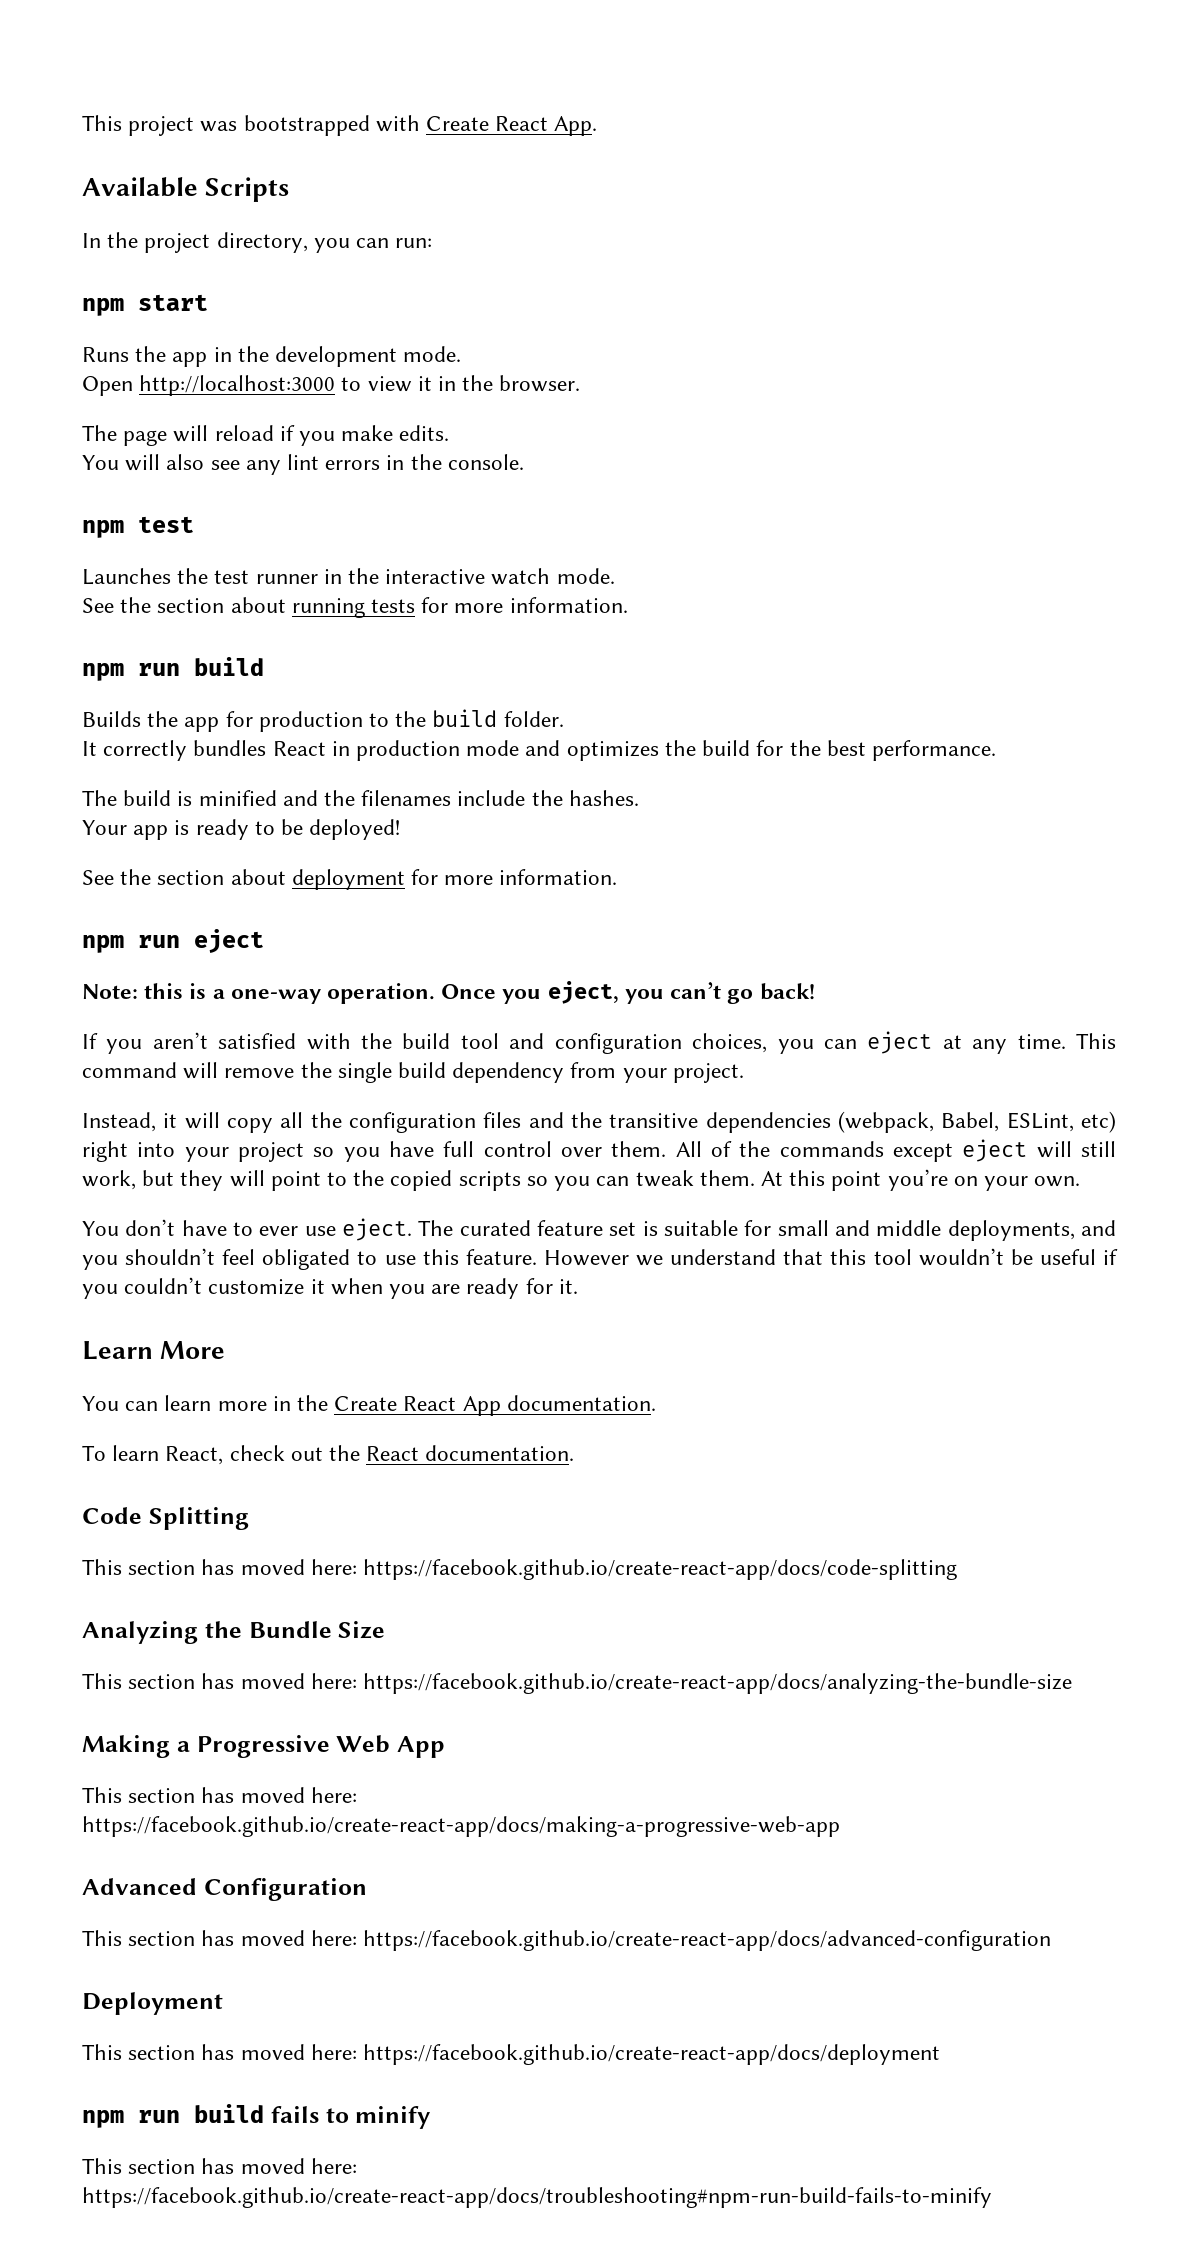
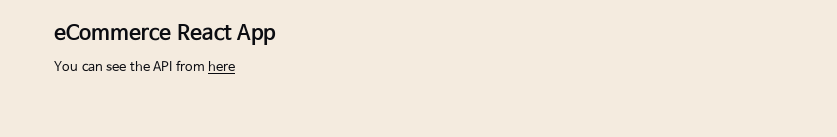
[82,115,598,136] [82,177,290,202] [82,232,433,253] [82,294,208,316] [82,346,462,367] [82,375,581,396] [82,425,450,446] [82,454,524,475] [82,516,194,538] [82,568,615,585] [82,597,628,618] [82,657,264,681] [82,709,564,732] [82,740,996,761] [82,790,639,806] [82,819,401,840] [82,869,618,890] [82,929,264,953] [82,981,815,1004] [82,1031,1116,1054] [82,1062,744,1083] [82,1111,1116,1133] [82,1139,1117,1162] [82,1169,1081,1191] [82,1218,1117,1241] [82,1248,1118,1270] [82,1277,578,1299] [82,1341,226,1360] [82,1395,656,1416] [82,1445,575,1465] [82,1507,249,1530] [82,1559,958,1580] [82,1621,386,1644] [82,1673,1073,1694] [82,1735,445,1758] [82,1787,357,1803] [82,1816,840,1837] [82,1878,367,1901] [82,1930,1052,1951] [82,1992,223,2015] [82,2044,941,2065] [82,2104,431,2129] [82,2158,357,2174] [82,2187,992,2208] This project was bootstrapped with Create React App. // Available Scripts // In the project directory, you can run: // npm start // Runs the app in the development mode. // Open http://localhost:3000 to view it in the browser. // The page will reload if you make edits. // You will also see any lint errors in the console. // npm test // Launches the test runner in the interactive watch mode. // See the section about running tests for more information. // npm run build // Builds the app for production to the build folder. // It correctly bundles React in production mode and optimizes the build for the best performance. // The build is minified and the filenames include the hashes. // Your app is ready to be deployed! // See the section about deployment for more information. // npm run eject // Note: this is a one-way operation. Once you eject, you can’t go back! // If you aren’t satisfied with the build tool and configuration choices, you can eject at any time. This command will remove the single build dependency from your project. // Instead, it will copy all the configuration files and the transitive dependencies (webpack, Babel, ESLint, etc) right into your project so you have full control over them. All of the commands except eject will still work, but they will point to the copied scripts so you can tweak them. At this point you’re on your own. // You don’t have to ever use eject. The curated feature set is suitable for small and middle deployments, and you shouldn’t feel obligated to use this feature. However we understand that this tool wouldn’t be useful if you couldn’t customize it when you are ready for it. // Learn More // You can learn more in the Create React App documentation. // To learn React, check out the React documentation. // Code Splitting // This section has moved here: https://facebook.github.io/create-react-app/docs/code-splitting // Analyzing the Bundle Size // This section has moved here: https://facebook.github.io/create-react-app/docs/analyzing-the-bundle-size // Making a Progressive Web App // This section has moved here: https://facebook.github.io/create-react-app/docs/making-a-progressive-web-app // Advanced Configuration // This section has moved here: https://facebook.github.io/create-react-app/docs/advanced-configuration // Deployment // This section has moved here: https://facebook.github.io/create-react-app/docs/deployment // npm run build fails to minify // This section has moved here: https://facebook.github.io/create-react-app/docs/troubleshooting#npm-run-build-fails-to-minify -> [54,24,277,45] [54,60,236,72] eCommerce React App // You can see the API from here

